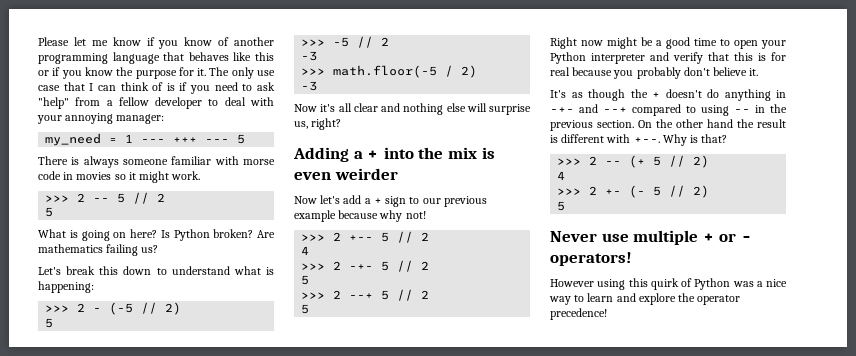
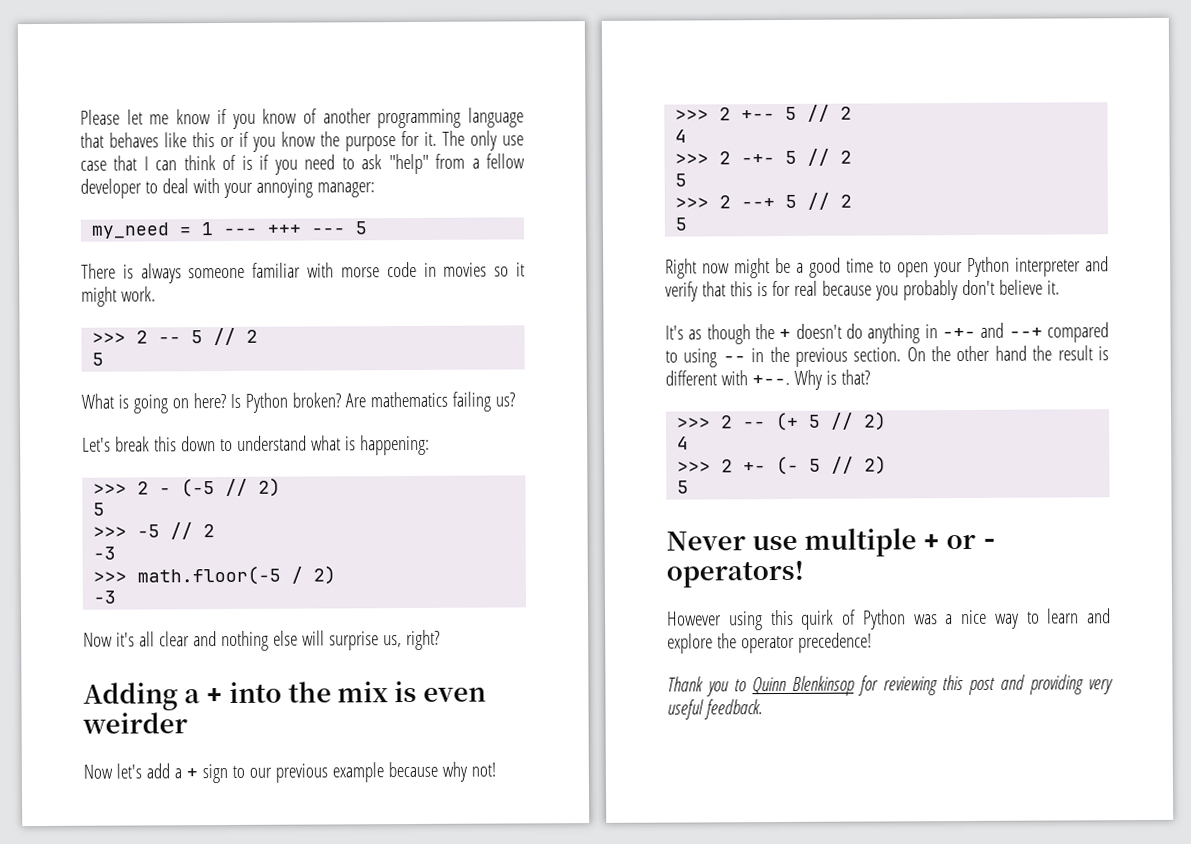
(607, 314) none -> [667,674,1113,697] [667,699,763,720] // Thank you to Quinn Blenkinsop for reviewing this post and providing very useful feedback.

